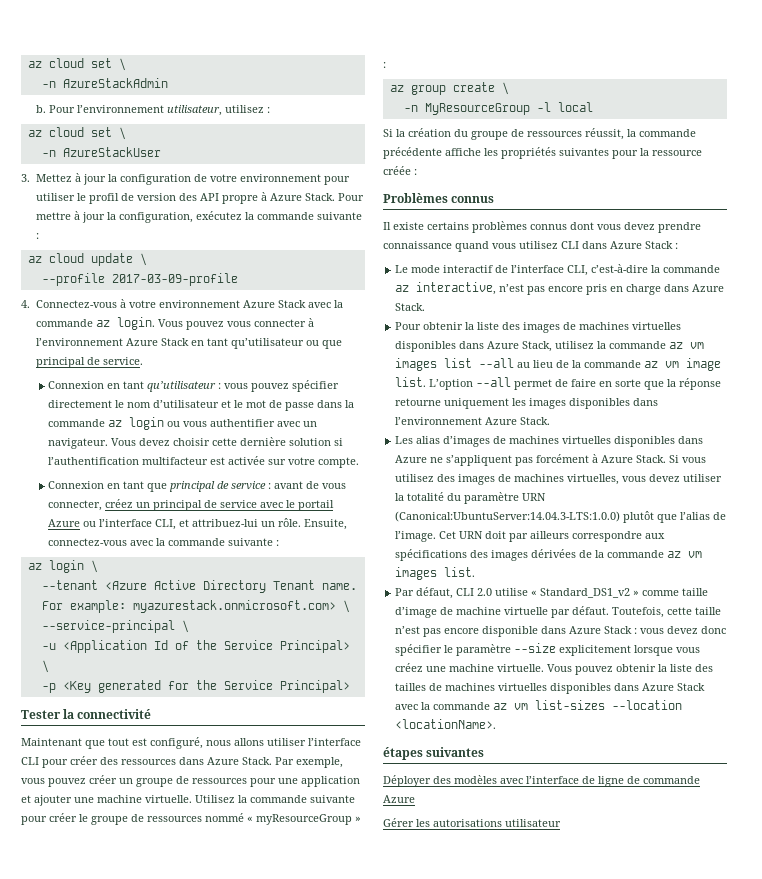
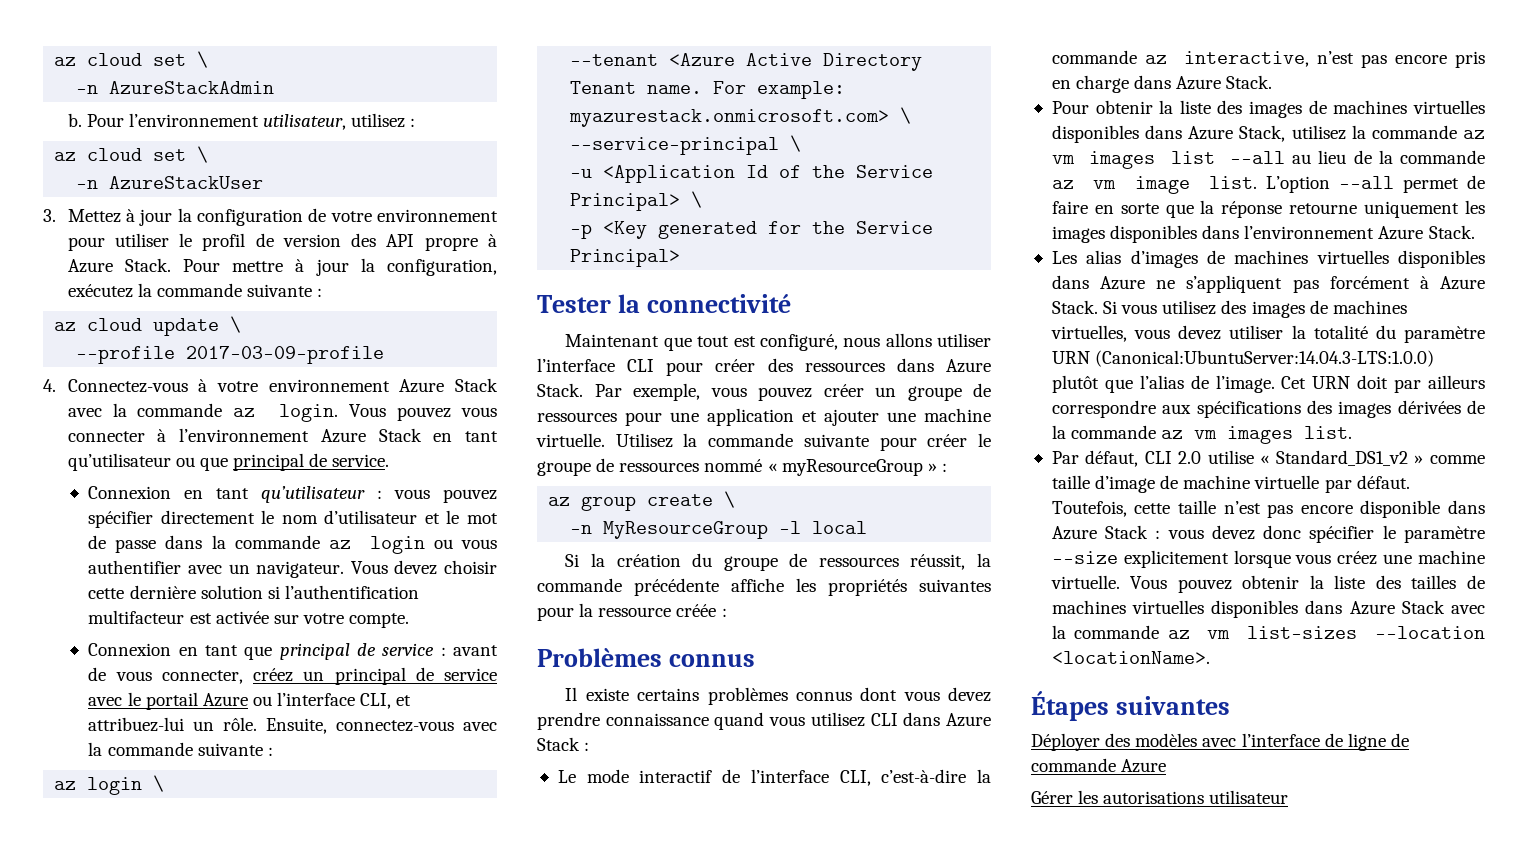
[383,747,423,760] étapes -> [1031,691,1109,721] Étapes

